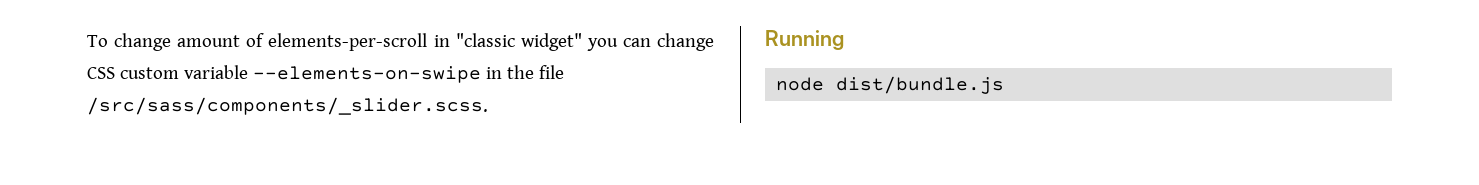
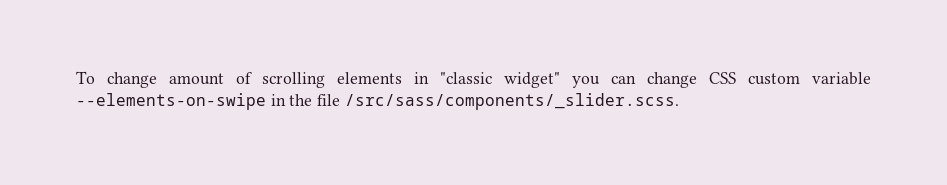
[268,33,428,51] elements-per-scroll -> [262,72,402,88] scrolling elements
[765,30,844,50] [776,76,1005,94] // Running // node dist/bundle.js -> (679, 101) none

